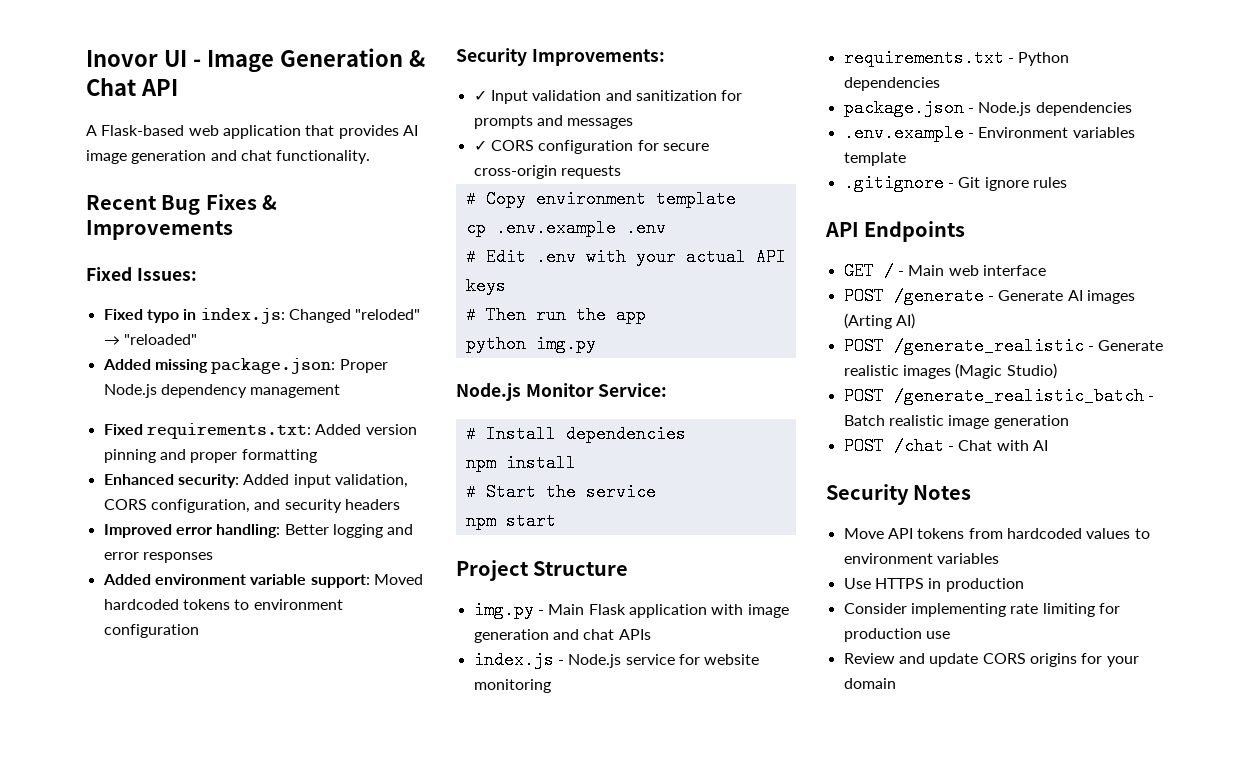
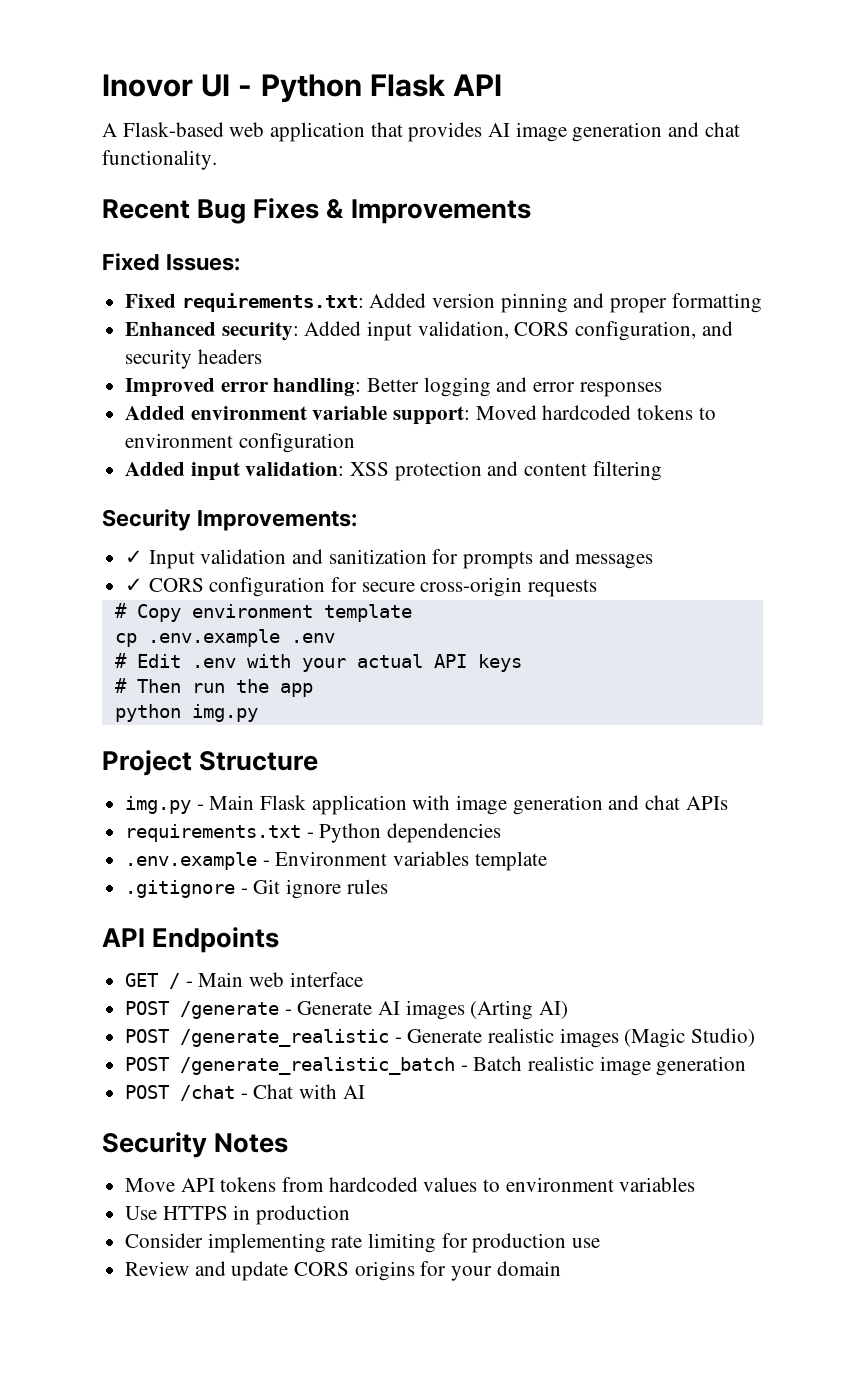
[206,48,425,73] [86,78,136,96] Image Generation & Chat -> [260,74,445,103] Python Flask
[103,308,421,324] [103,334,197,345] [102,358,388,374] [103,384,341,398] // Fixed typo in index.js: Changed "reloded" → "reloaded" // Added missing package.json: Proper Node.js dependency management -> (241, 262) none
(199, 631) none -> [125,461,662,481] // Added input validation: XSS protection and content filtering
[456,383,668,401] [465,425,686,443] [465,454,576,472] [465,483,656,501] [465,512,556,530] // Node.js Monitor Service: // # Install dependencies // npm install // # Start the service // npm start -> (258, 713) none
[473,651,760,669] [473,679,551,693] // index.js - Node.js service for website monitoring -> (728, 803) none
[843,99,1132,117] // package.json - Node.js dependencies -> (502, 833) none

